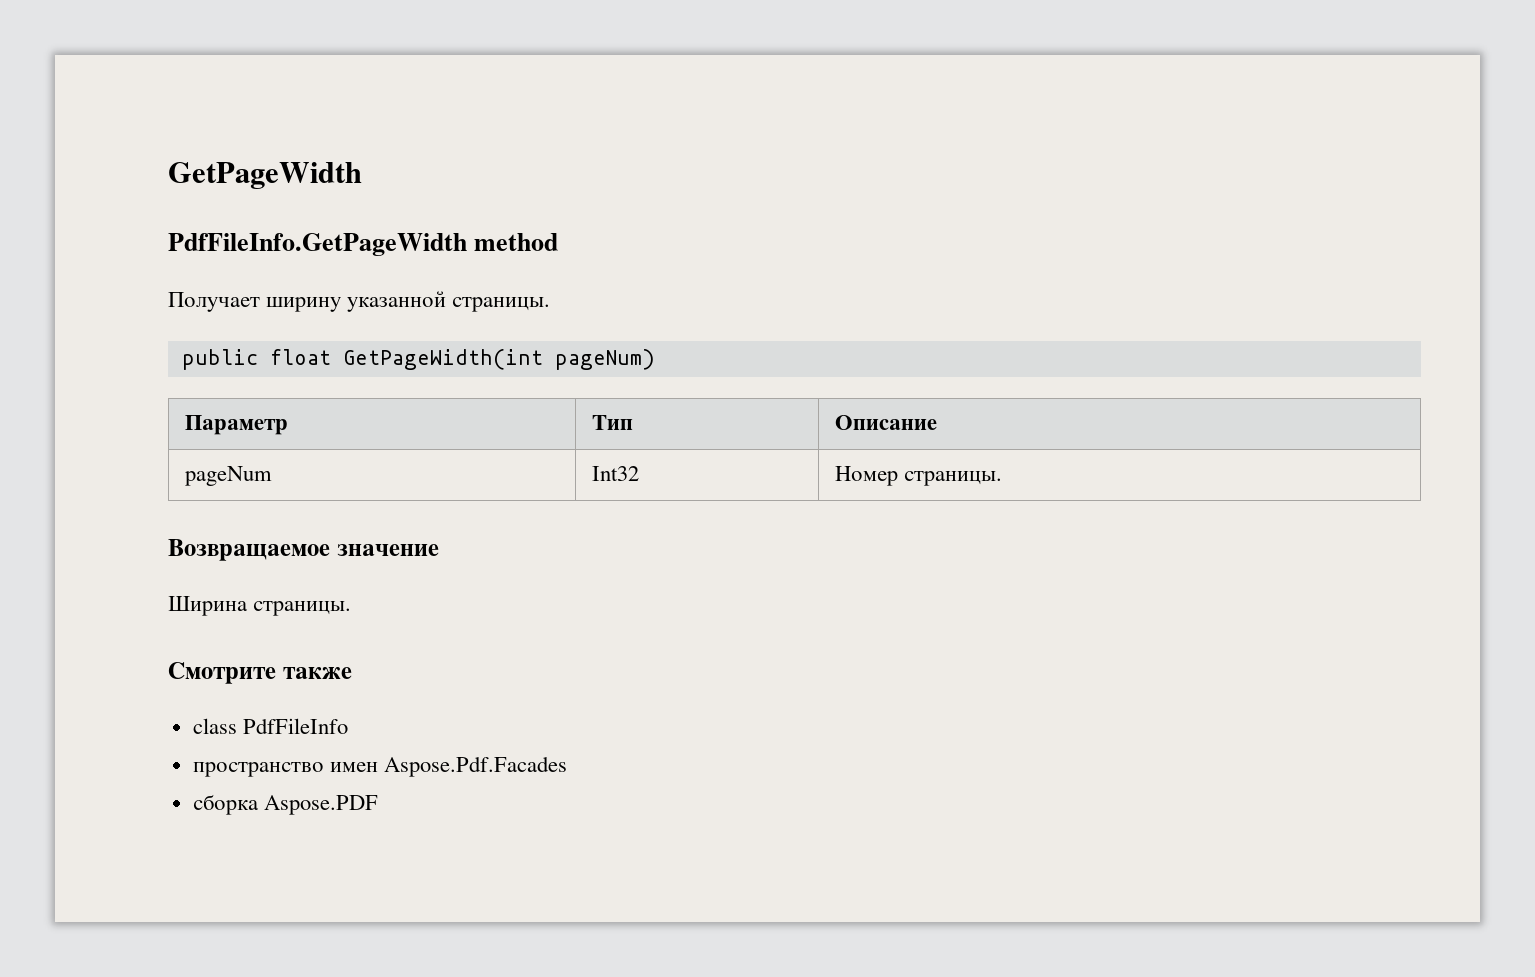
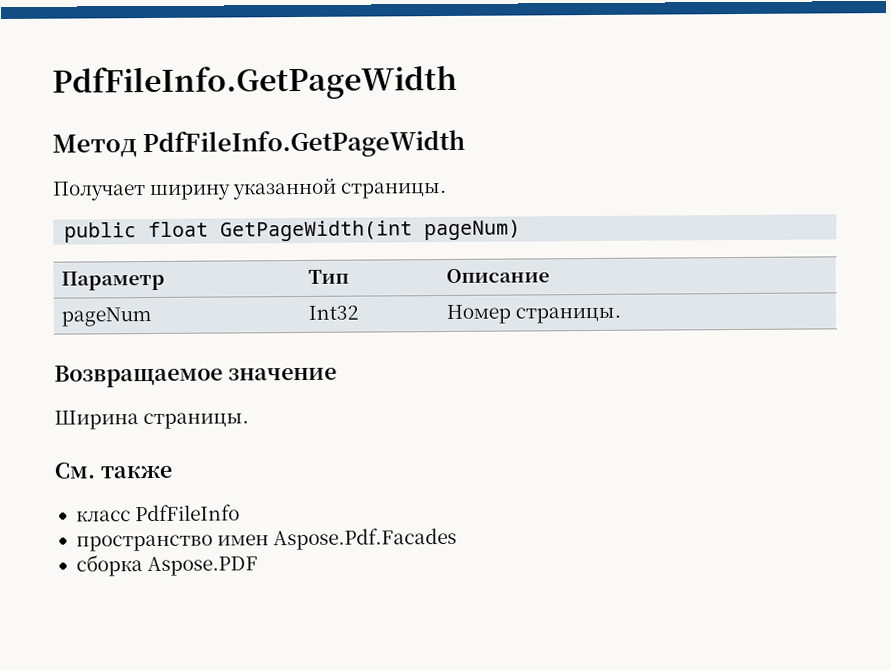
[168,162,362,189] [168,233,559,256] GetPageWidth // PdfFileInfo.GetPageWidth method -> [52,64,458,101] [52,128,466,159] PdfFileInfo.GetPageWidth // Метод PdfFileInfo.GetPageWidth
[168,662,276,684] Смотрите -> [54,462,95,479] См.
[192,718,237,734] class -> [75,510,131,522] класс

